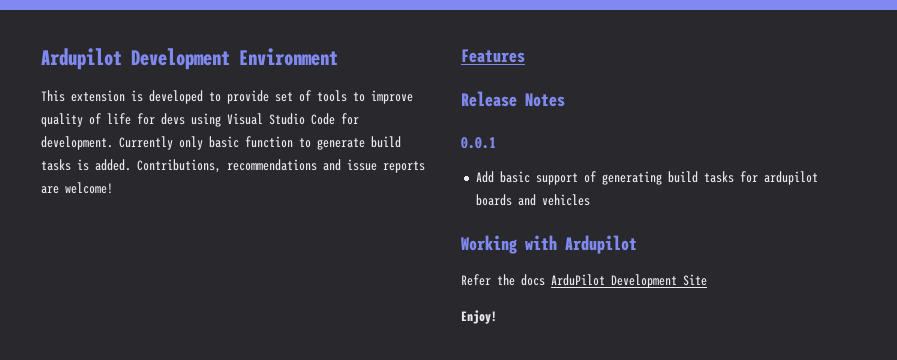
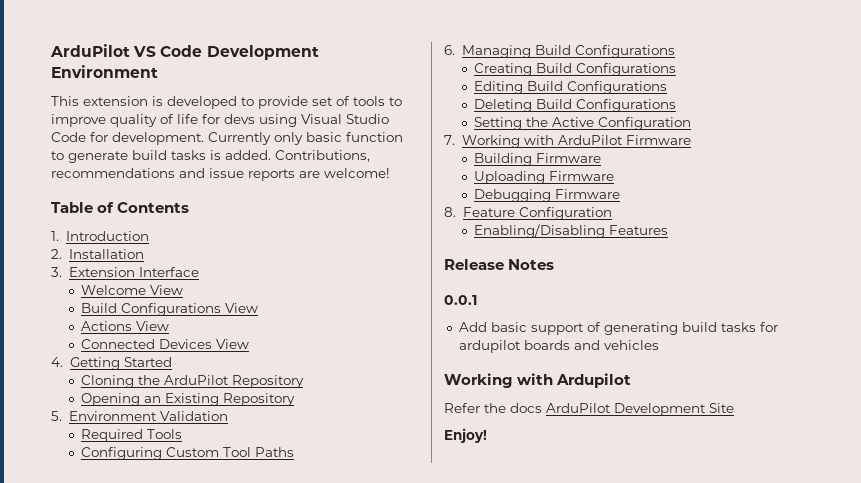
[41,48,122,70] Ardupilot -> [50,44,203,57] ArduPilot VS Code
(113, 188) none -> [51,202,190,213] [51,231,150,241] [51,249,144,259] [51,267,199,277] [80,285,183,295] [80,303,258,316] [80,321,169,331] [80,339,249,349] [51,357,172,370] [80,375,304,388] [80,393,295,406] [51,411,228,421] [80,429,182,442] [80,447,294,460] [444,45,675,58] [473,63,676,76] [473,81,667,94] [473,99,676,112] [473,117,691,130] [444,135,691,148] [473,153,601,166] [473,171,614,184] [473,189,620,202] [444,207,612,220] [473,224,605,238] Table of Contents // 1. Introduction // 2. Installation // 3. Extension Interface // Welcome View // Build Configurations View // Actions View // Connected Devices View // 4. Getting Started // Cloning the ArduPilot Repository // Opening an Existing Repository // 5. Environment Validation // Required Tools // Configuring Custom Tool Paths // 6. Managing Build Configurations // Creating Build Configurations // Editing Build Configurations // Deleting Build Configurations // Setting the Active Configuration // 7. Working with ArduPilot Firmware // Building Firmware // Uploading Firmware // Debugging Firmware // 8. Feature Configuration // Enabling/Disabling

